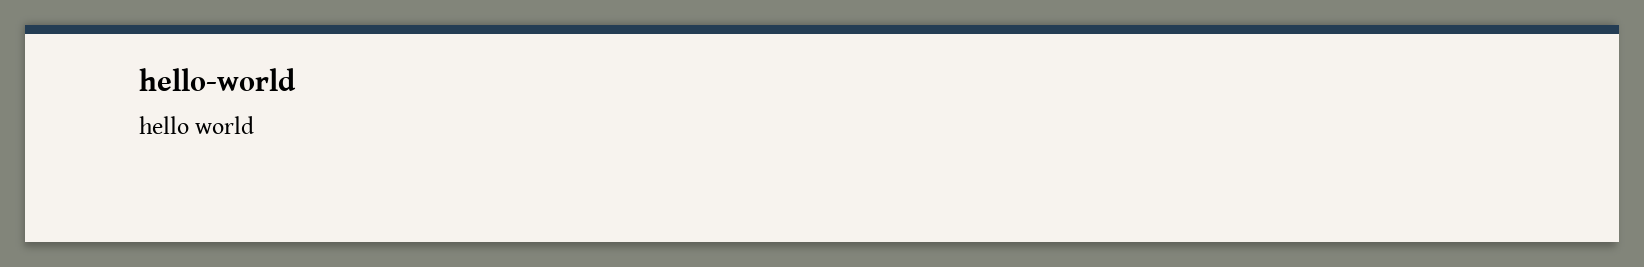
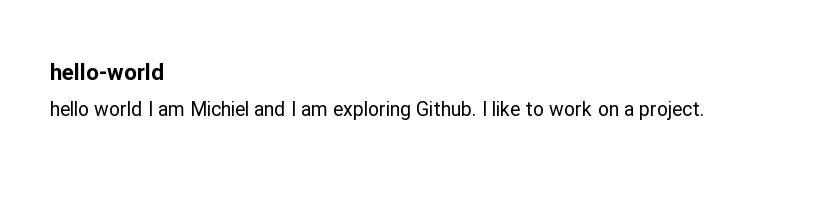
(255, 125) none -> [147,101,705,120] I am Michiel and I am exploring Github. I like to work on a project.

